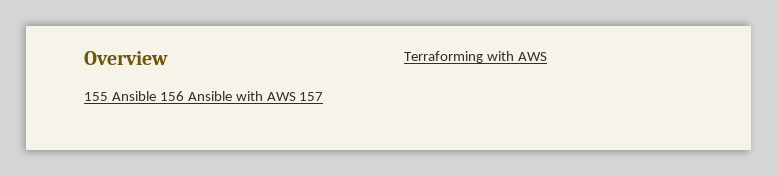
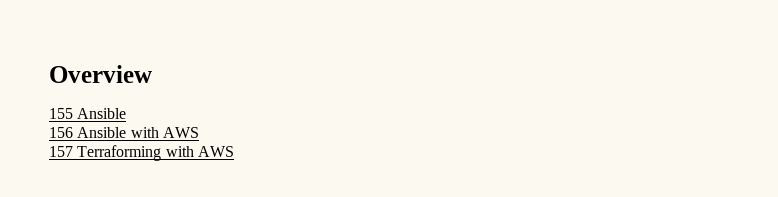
(156, 96) none -> (127, 113) //
(296, 96) none -> (199, 132) //

